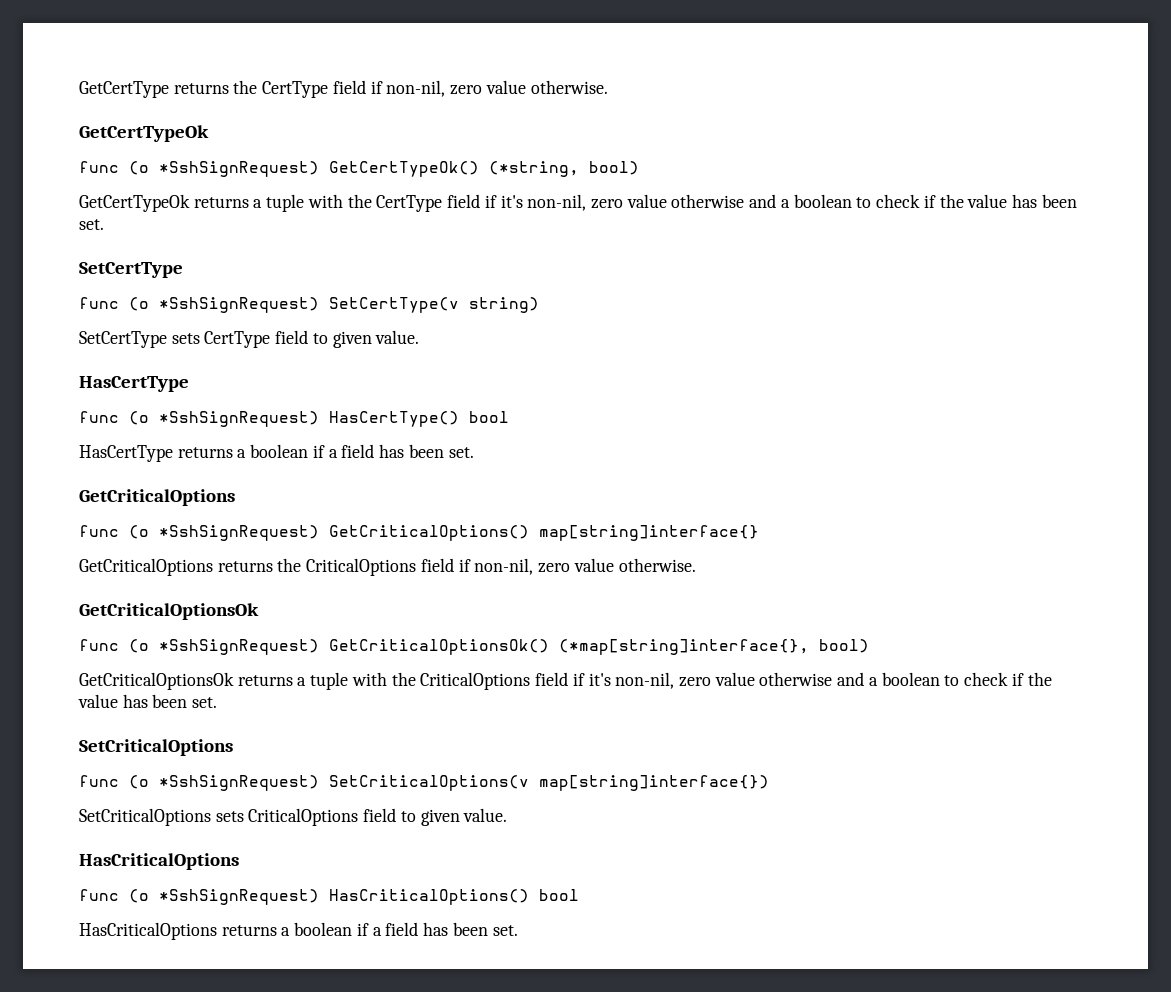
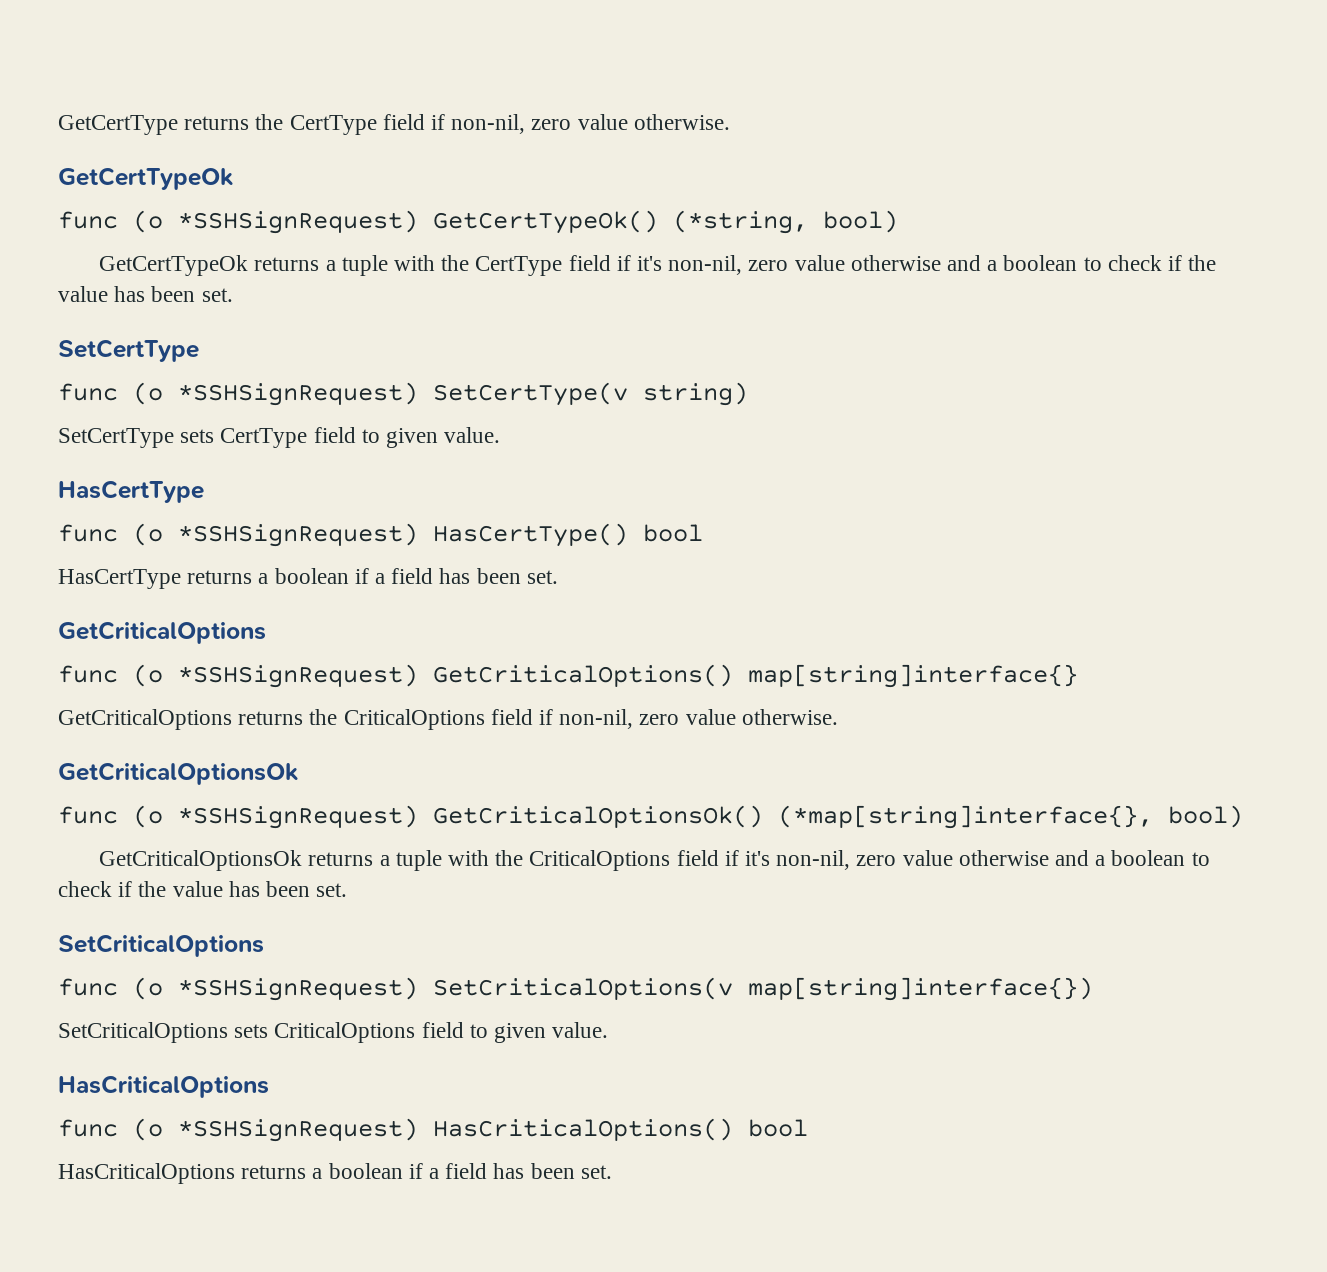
[159,161,319,177] *SshSignRequest) -> [178,210,418,234] *SSHSignRequest)
[159,297,319,313] *SshSignRequest) -> [178,382,418,406] *SSHSignRequest)
[159,411,319,427] *SshSignRequest) -> [178,523,418,547] *SSHSignRequest)
[159,525,319,541] *SshSignRequest) -> [178,664,418,688] *SSHSignRequest)
[159,639,319,655] *SshSignRequest) -> [178,805,418,829] *SSHSignRequest)
[159,775,319,791] *SshSignRequest) -> [178,977,418,1001] *SSHSignRequest)
[159,889,319,905] *SshSignRequest) -> [178,1118,418,1142] *SSHSignRequest)

